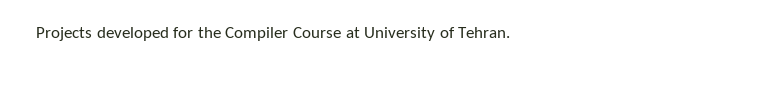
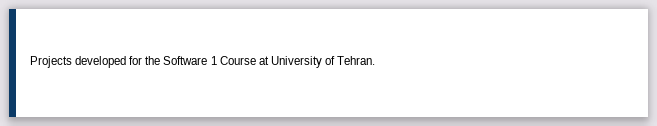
[225,27,289,41] Compiler -> [163,56,217,65] Software 1

